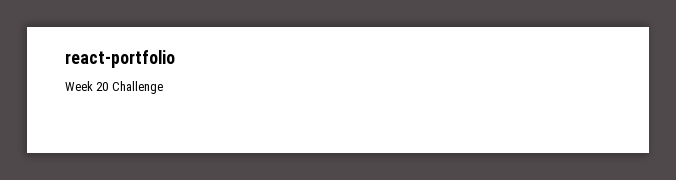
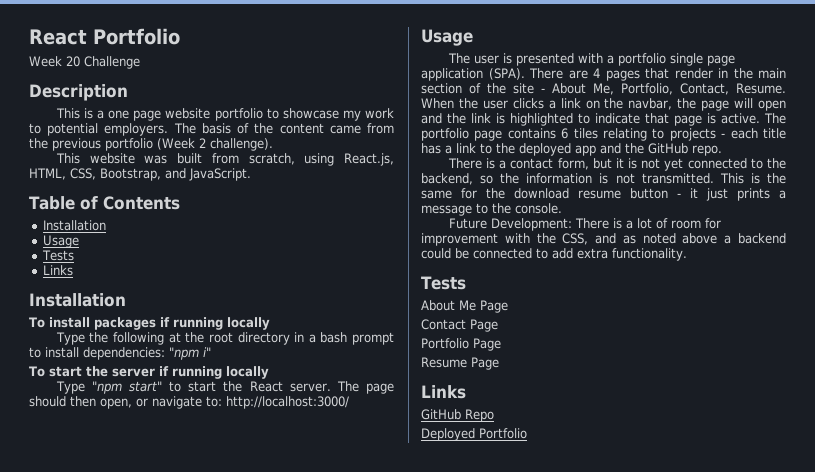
[65,50,175,68] react-portfolio -> [29,28,180,45] React Portfolio
(163, 87) none -> [29,84,128,101] [55,108,394,121] [29,123,395,136] [29,138,273,151] [55,153,395,166] [29,168,251,181] [29,196,180,210] [42,220,106,231] [42,235,79,248] [41,250,74,261] [42,265,73,276] [29,293,126,307] [29,317,270,330] [55,332,395,345] [29,347,211,360] [29,366,269,379] [55,381,394,394] [29,396,349,409] [421,29,473,46] [447,53,735,66] [421,68,786,81] [421,83,786,95] [421,98,786,111] [421,113,786,126] [421,128,786,141] [421,143,722,156] [447,158,786,171] [421,173,786,185] [421,188,786,201] [421,203,562,216] [448,218,721,231] [421,233,786,246] [421,248,687,261] [421,276,466,290] [421,300,508,313] [421,319,498,332] [421,338,501,351] [421,357,499,370] [421,385,466,399] [421,409,494,422] [421,428,527,441] // Description // This is a one page website portfolio to showcase my work to potential employers. The basis of the content came from the previous portfolio (Week 2 challenge). // This website was built from scratch, using React.js, HTML, CSS, Bootstrap, and JavaScript. // Table of Contents // Installation // Usage // Tests // Links // Installation // To install packages if running locally // Type the following at the root directory in a bash prompt to install dependencies: "npm i" // To start the server if running locally // Type "npm start" to start the React server. The page should then open, or navigate to: http://localhost:3000/ // Usage // The user is presented with a portfolio single page application (SPA). There are 4 pages that render in the main section of the site - About Me, Portfolio, Contact, Resume. When the user clicks a link on the navbar, the page will open and the link is highlighted to indicate that page is active. The portfolio page contains 6 tiles relating to projects - each title has a link to the deployed app and the GitHub repo. // There is a contact form, but it is not yet connected to the backend, so the information is not transmitted. This is the same for the download resume button - it just prints a message to the console. // Future Development: There is a lot of room for improvement with the CSS, and as noted above a backend could be connected to add extra functionality. // Tests // About Me Page // Contact Page // Portfolio Page // Resume Page // Links // GitHub Repo // Deployed Portfolio

